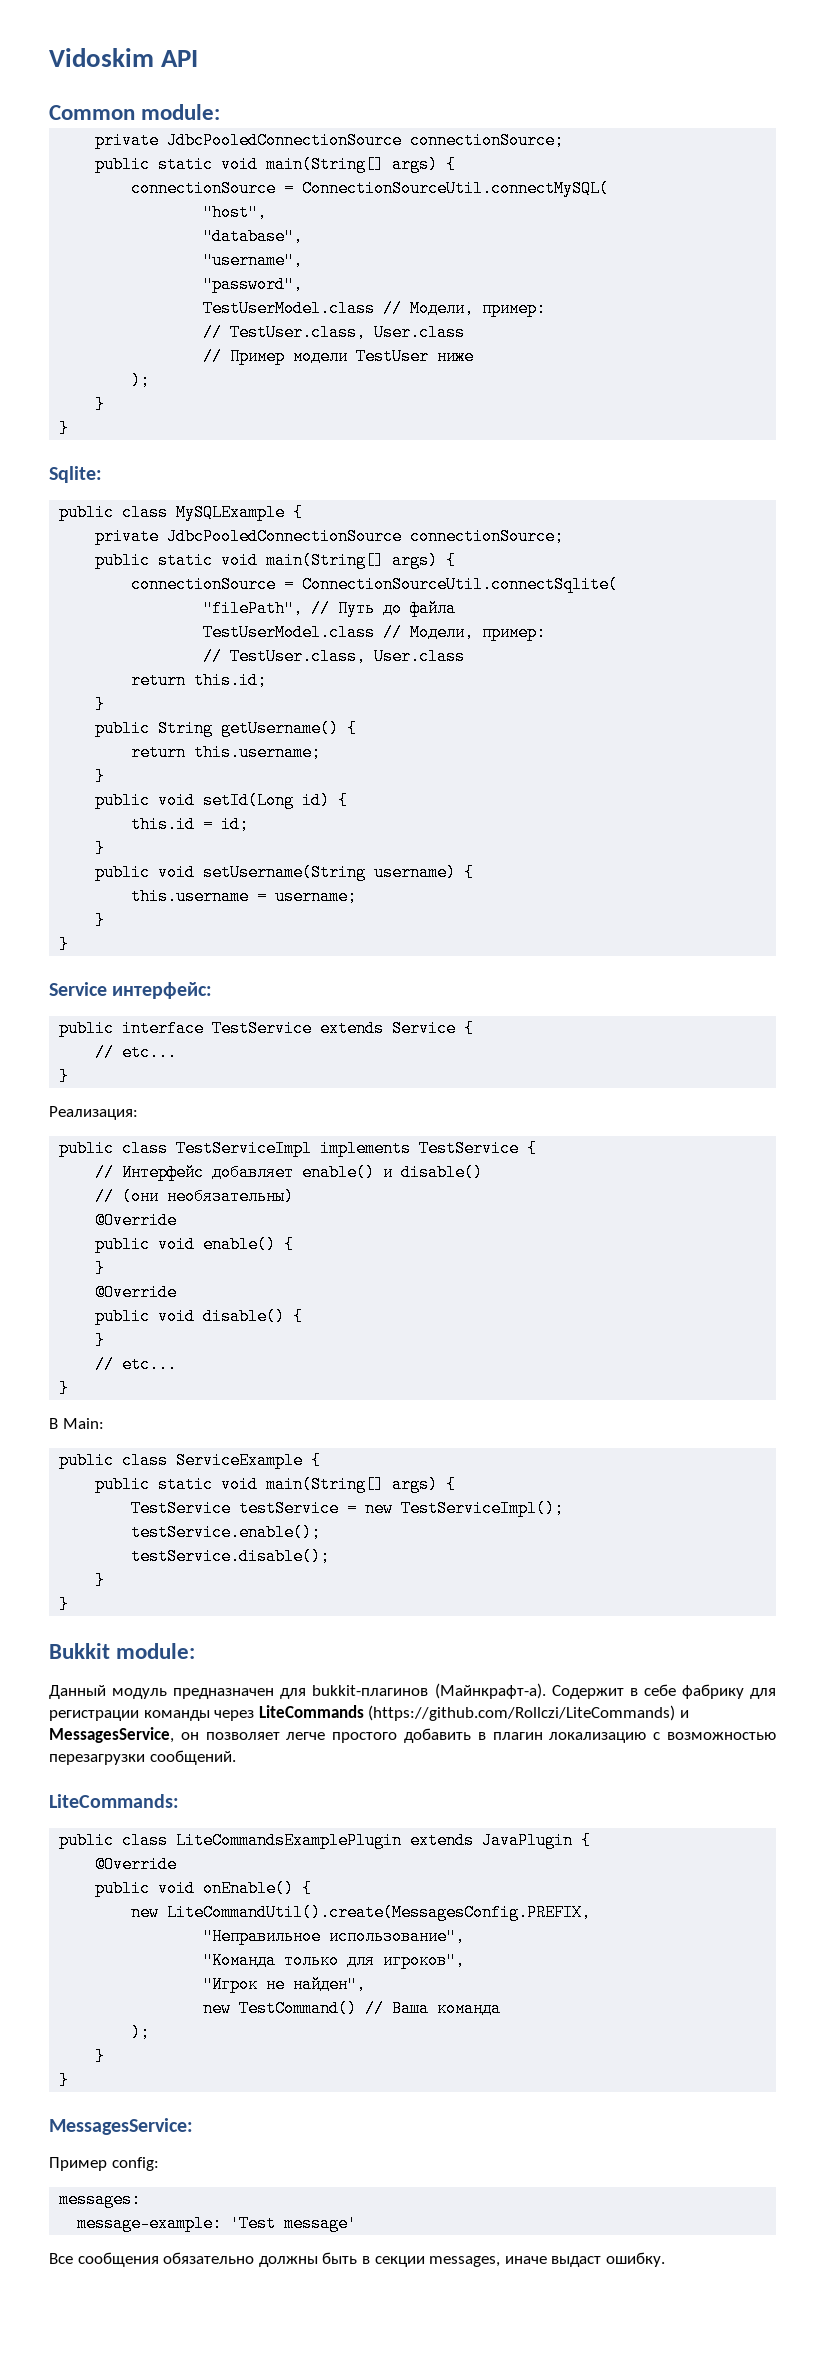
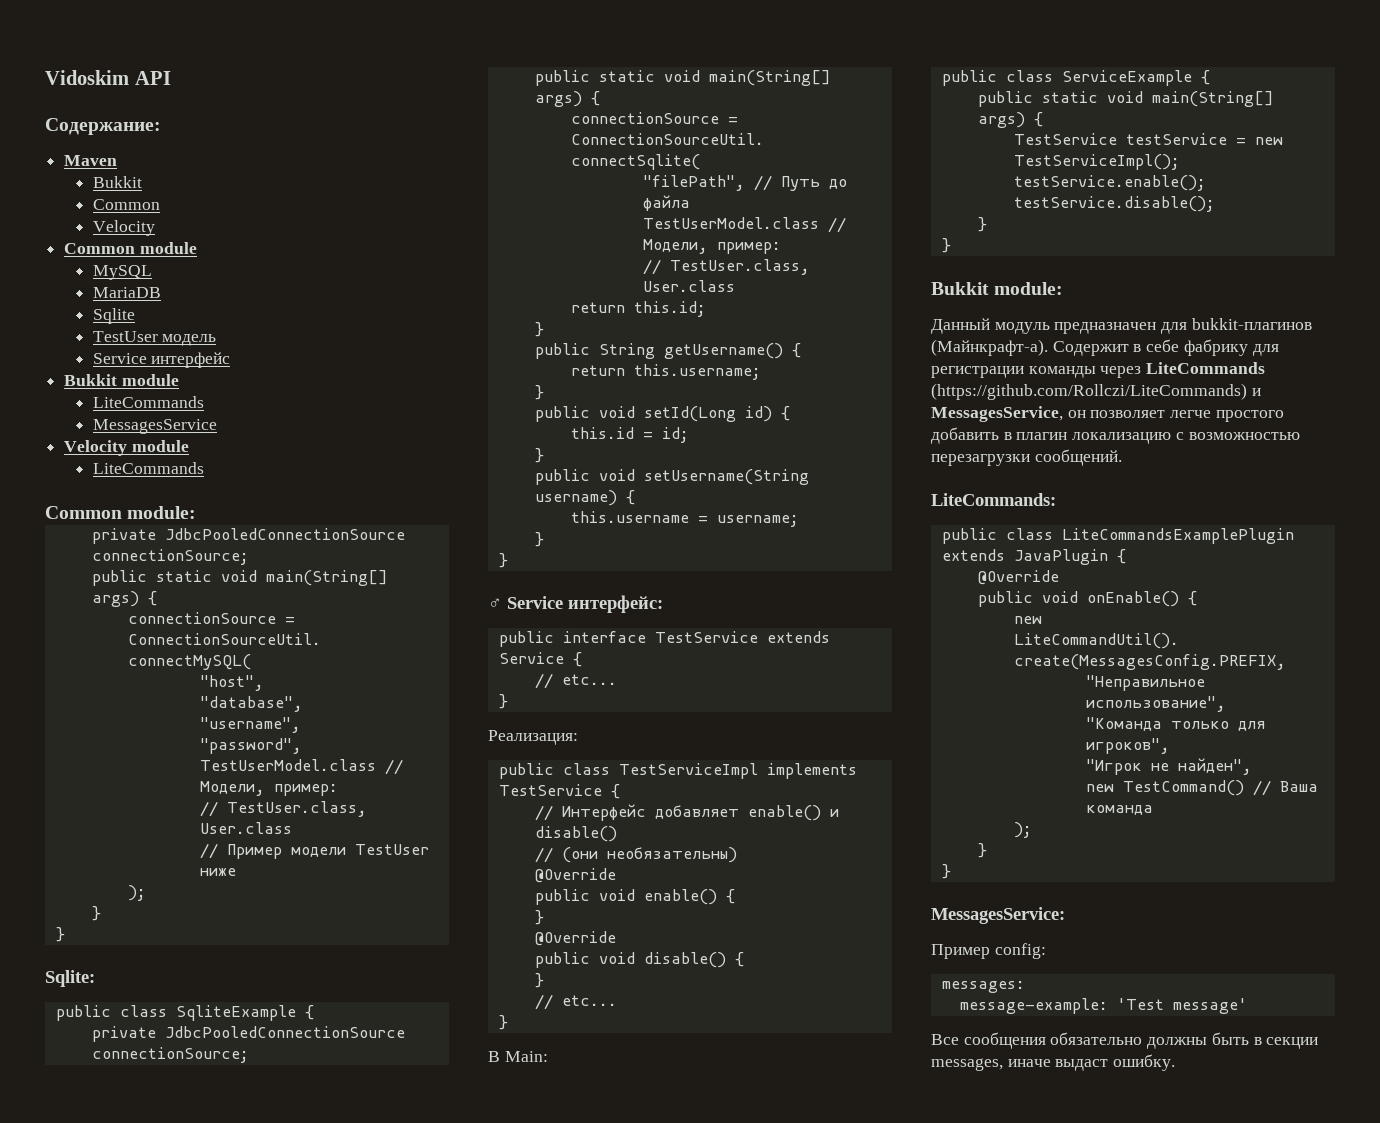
(199, 58) none -> [45,118,161,135] [64,155,118,166] [92,176,142,188] [92,199,160,210] [92,220,155,236] [64,242,197,254] [92,265,152,280] [92,287,161,298] [92,308,135,324] [92,331,217,346] [92,352,231,368] [64,374,179,386] [92,396,204,408] [92,419,217,434] [64,440,189,456] [92,462,204,474] // Содержание: // Maven // Bukkit // Common // Velocity // Common module // MySQL // MariaDB // Sqlite // TestUser модель // Service интерфейс // Bukkit module // LiteCommands // MessagesService // Velocity module // LiteCommands
[176,504,286,521] MySQLExample -> [175,1005,296,1021] SqliteExample
(70, 944) none -> [488,598,502,609] ♂

